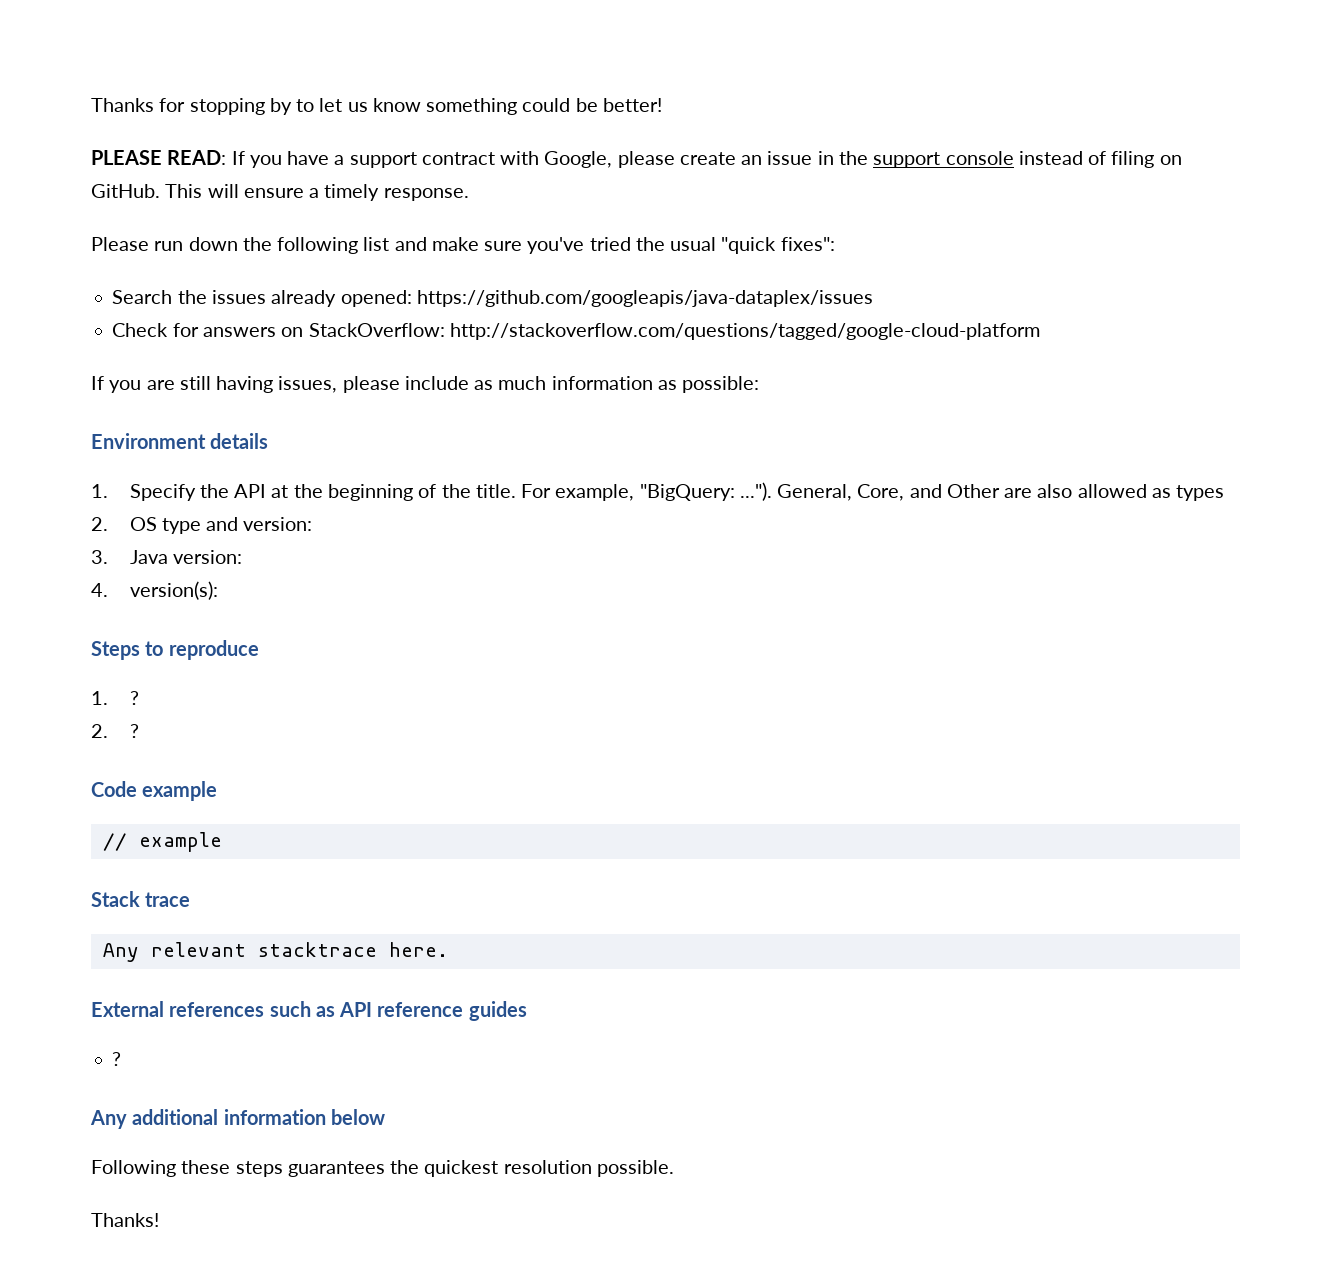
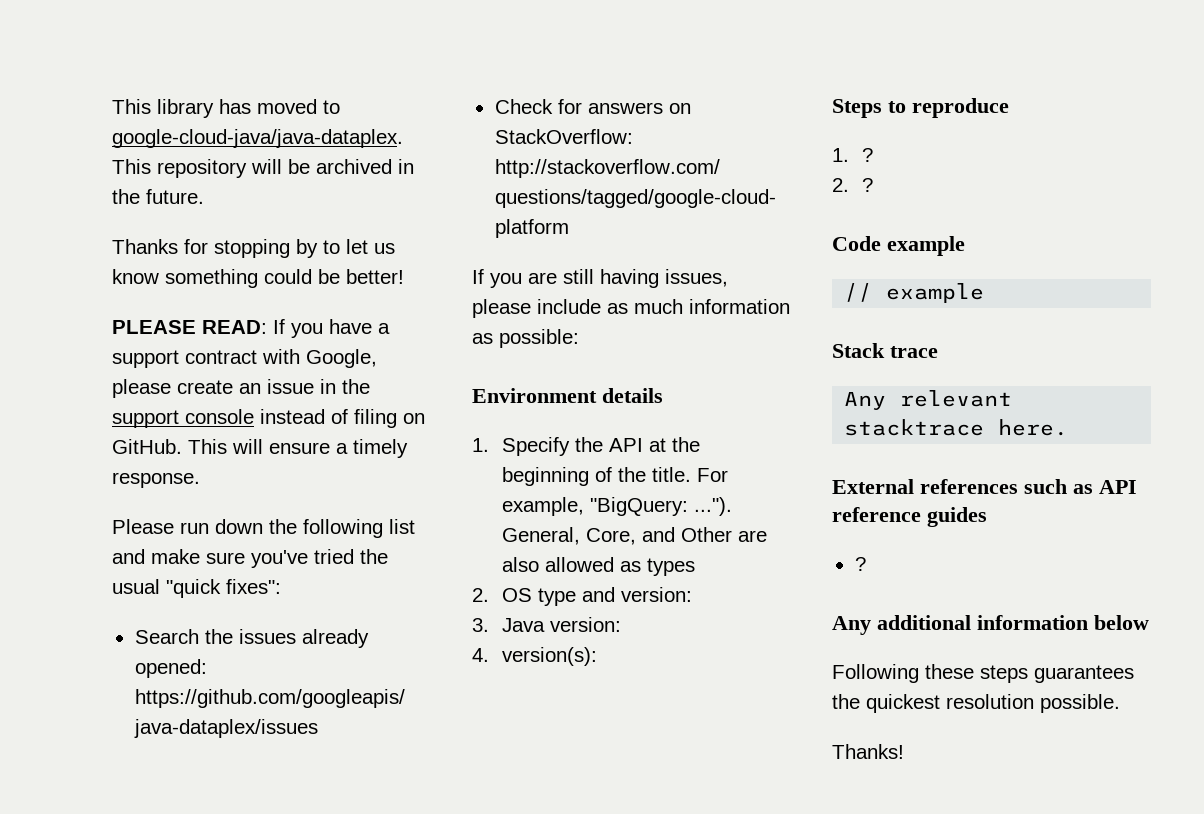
(91, 105) none -> [112,99,340,118] [112,129,403,148] [112,159,414,178] [112,189,204,204] This library has moved to google-cloud-java/java-dataplex. This repository will be archived in the future. //

